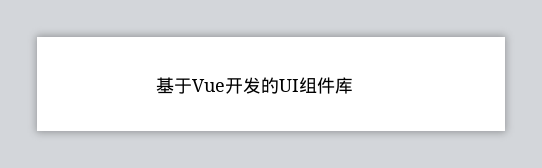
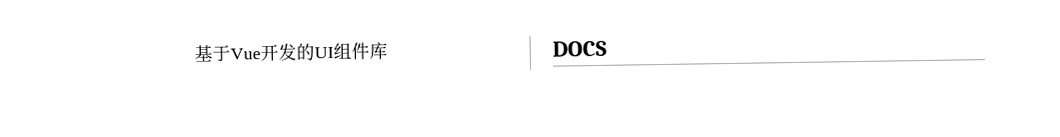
(353, 85) none -> [552,40,607,57] // DOCS

